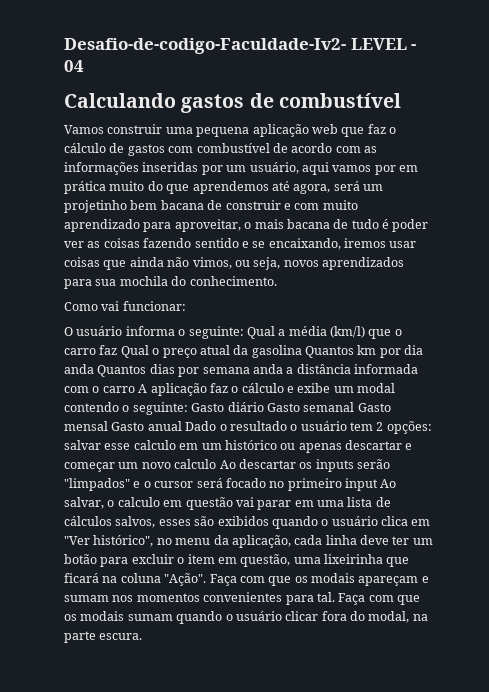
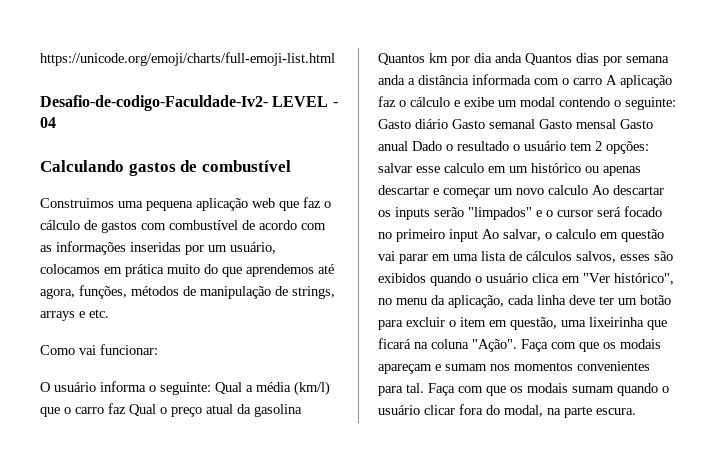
(64, 46) none -> [40,52,335,66] https://unicode.org/emoji/charts/full-emoji-list.html //
[64,124,163,134] Vamos construir -> [40,198,114,208] Construimos
[301,162,396,175] aqui vamos por -> [40,264,100,274] colocamos
[333,181,383,191] [64,200,358,213] [64,219,429,232] [64,238,417,250] [64,257,404,270] [64,276,277,289] será um projetinho bem bacana de construir e com muito aprendizado para aproveitar, o mais bacana de tudo é poder ver as coisas fazendo sentido e se encaixando, iremos usar coisas que ainda não vimos, ou seja, novos aprendizados para sua mochila do conhecimento. -> [79,285,335,299] [40,309,109,321] funções, métodos de manipulação de strings, arrays e etc.

